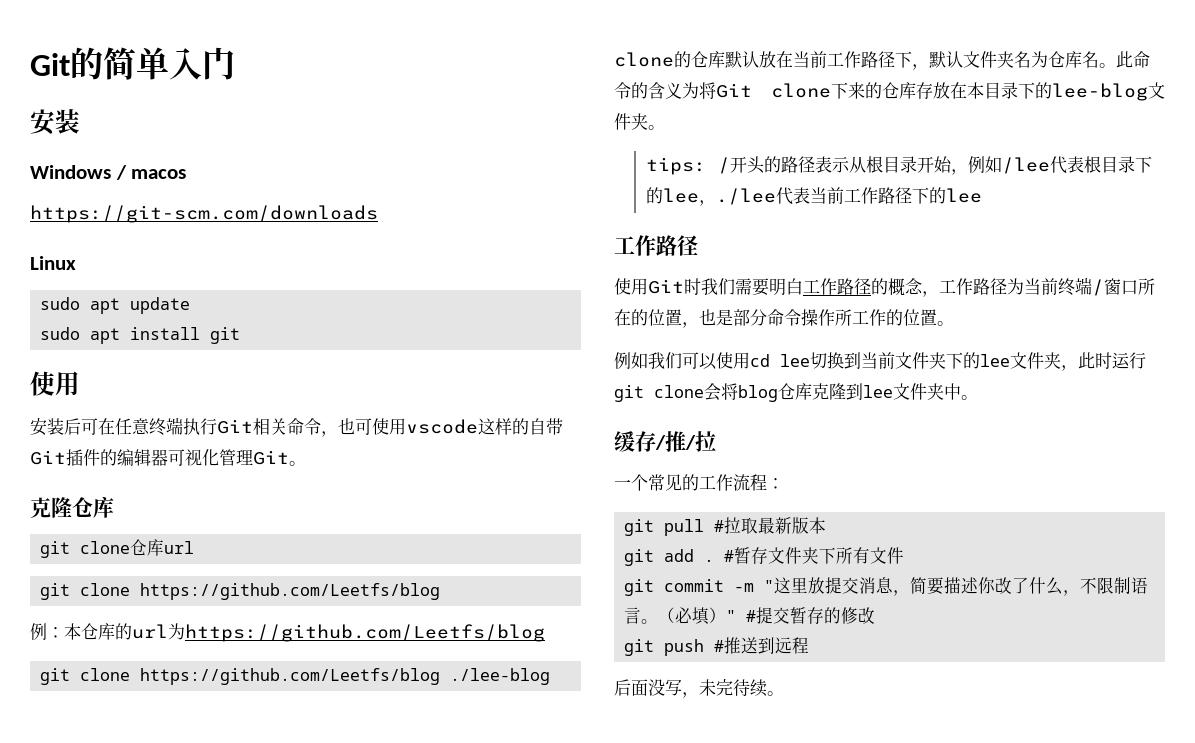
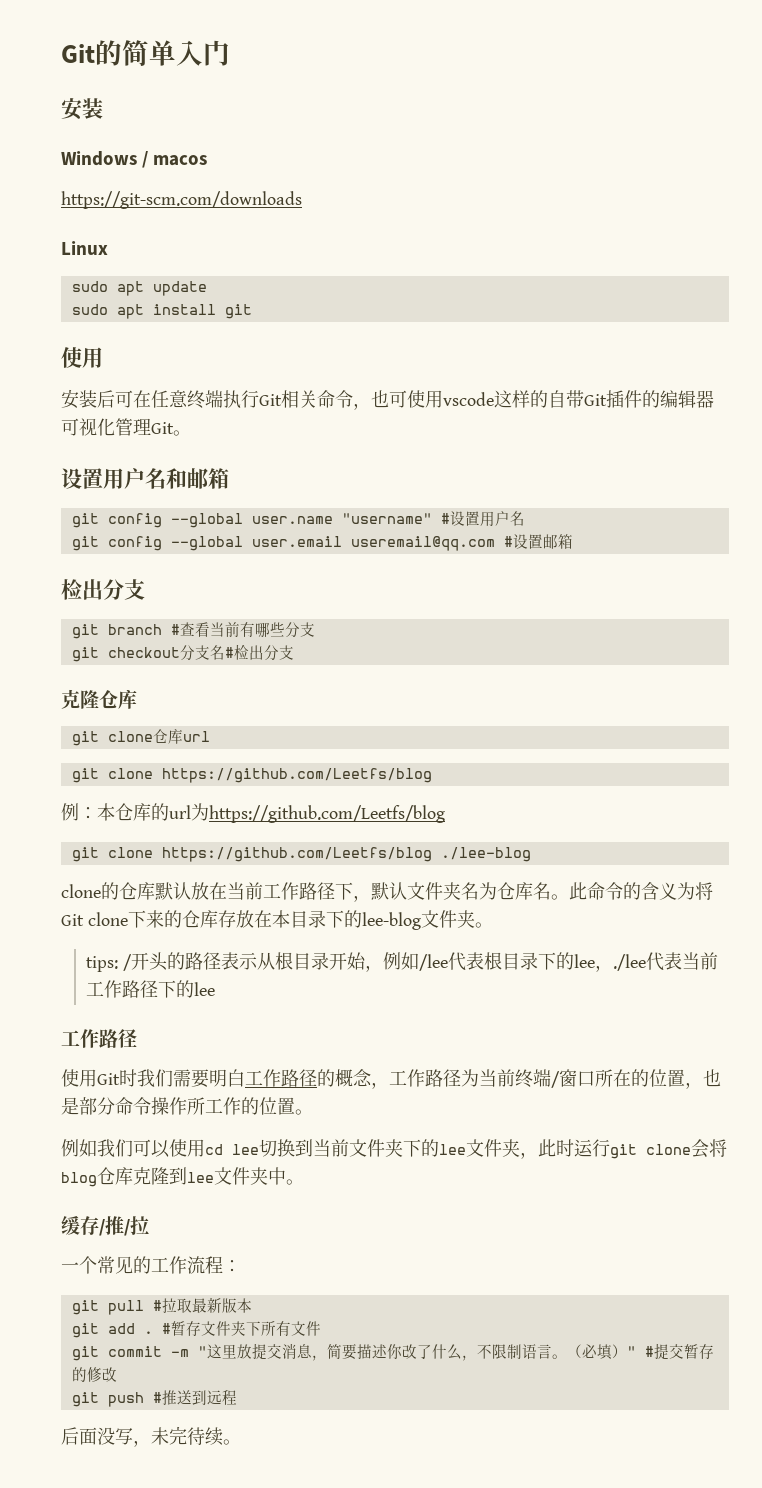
(306, 463) none -> [61,468,229,489] [71,511,525,528] [71,534,573,551] [61,579,145,600] [71,622,315,639] [71,644,294,662] // 设置用户名和邮箱 // git config --global user.name "username" #设置用户名 // git config --global user.email useremail@qq.com #设置邮箱 // 检出分支 // git branch #查看当前有哪些分支 // git checkout分支名#检出分支

